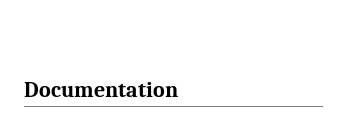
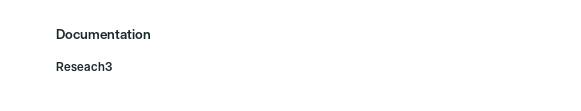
(178, 89) none -> [56,62,112,72] // Reseach3

